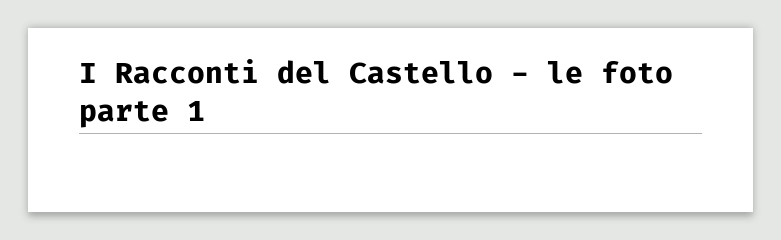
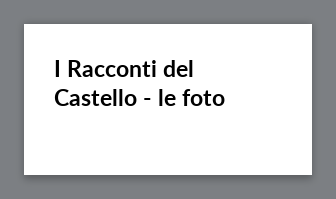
[79,101,205,128] parte 1 -> (226, 97) none

